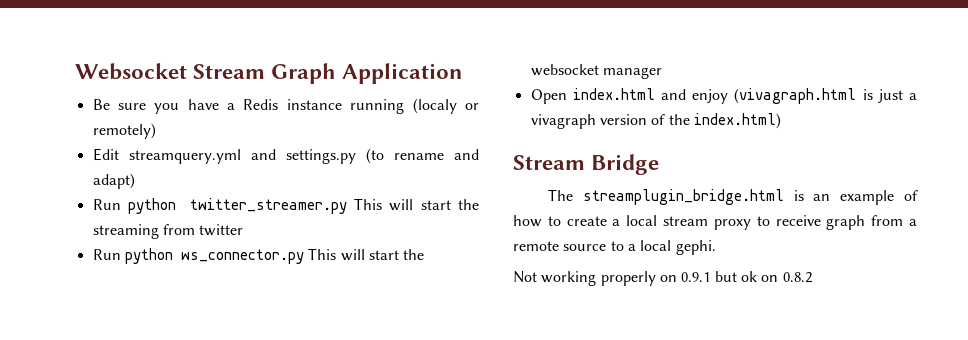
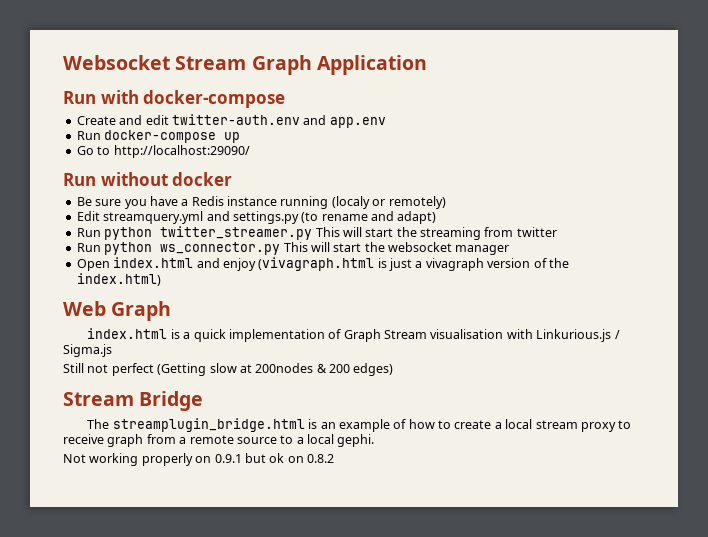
(464, 73) none -> [63,90,286,108] [76,114,386,128] [76,130,241,143] [76,145,250,158] [63,172,233,186] // Run with docker-compose // Create and edit twitter-auth.env and app.env // Run docker-compose up // Go to http://localhost:29090/ // Run without docker
(781, 121) none -> [63,301,172,321] [87,328,620,342] [63,344,112,357] [63,363,394,376] // Web Graph // index.html is a quick implementation of Graph Stream visualisation with Linkurious.js / Sigma.js // Still not perfect (Getting slow at 200nodes & 200 edges)

